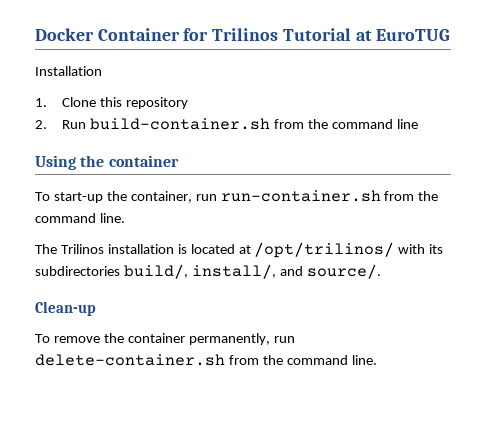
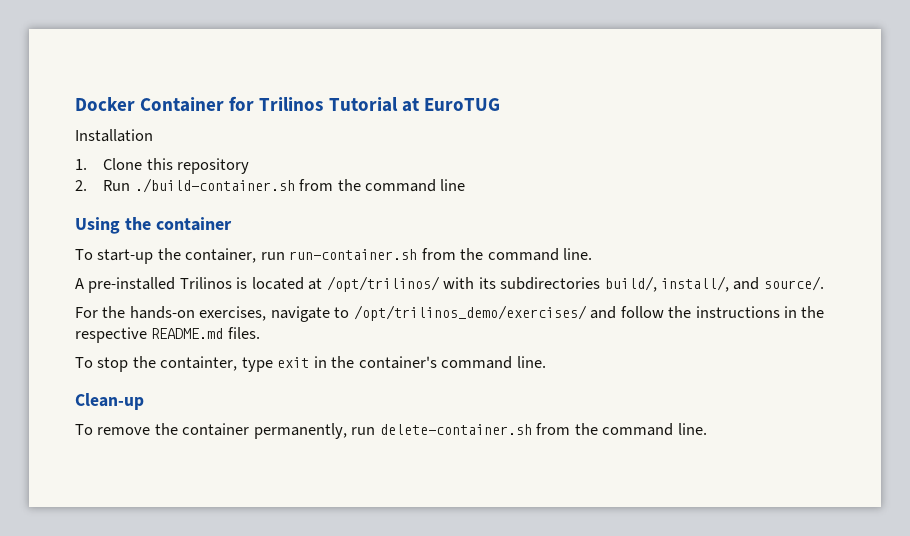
[90,118,271,130] build-container.sh -> [134,178,295,193] ./build-container.sh
[35,244,174,254] The Trilinos installation -> [75,277,232,293] A pre-installed Trilinos
(381, 271) none -> [75,305,825,322] [75,327,260,343] [75,356,546,372] // For the hands-on exercises, navigate to /opt/trilinos_demo/exercises/ and follow the instructions in the respective README.md files. // To stop the containter, type exit in the container's command line.

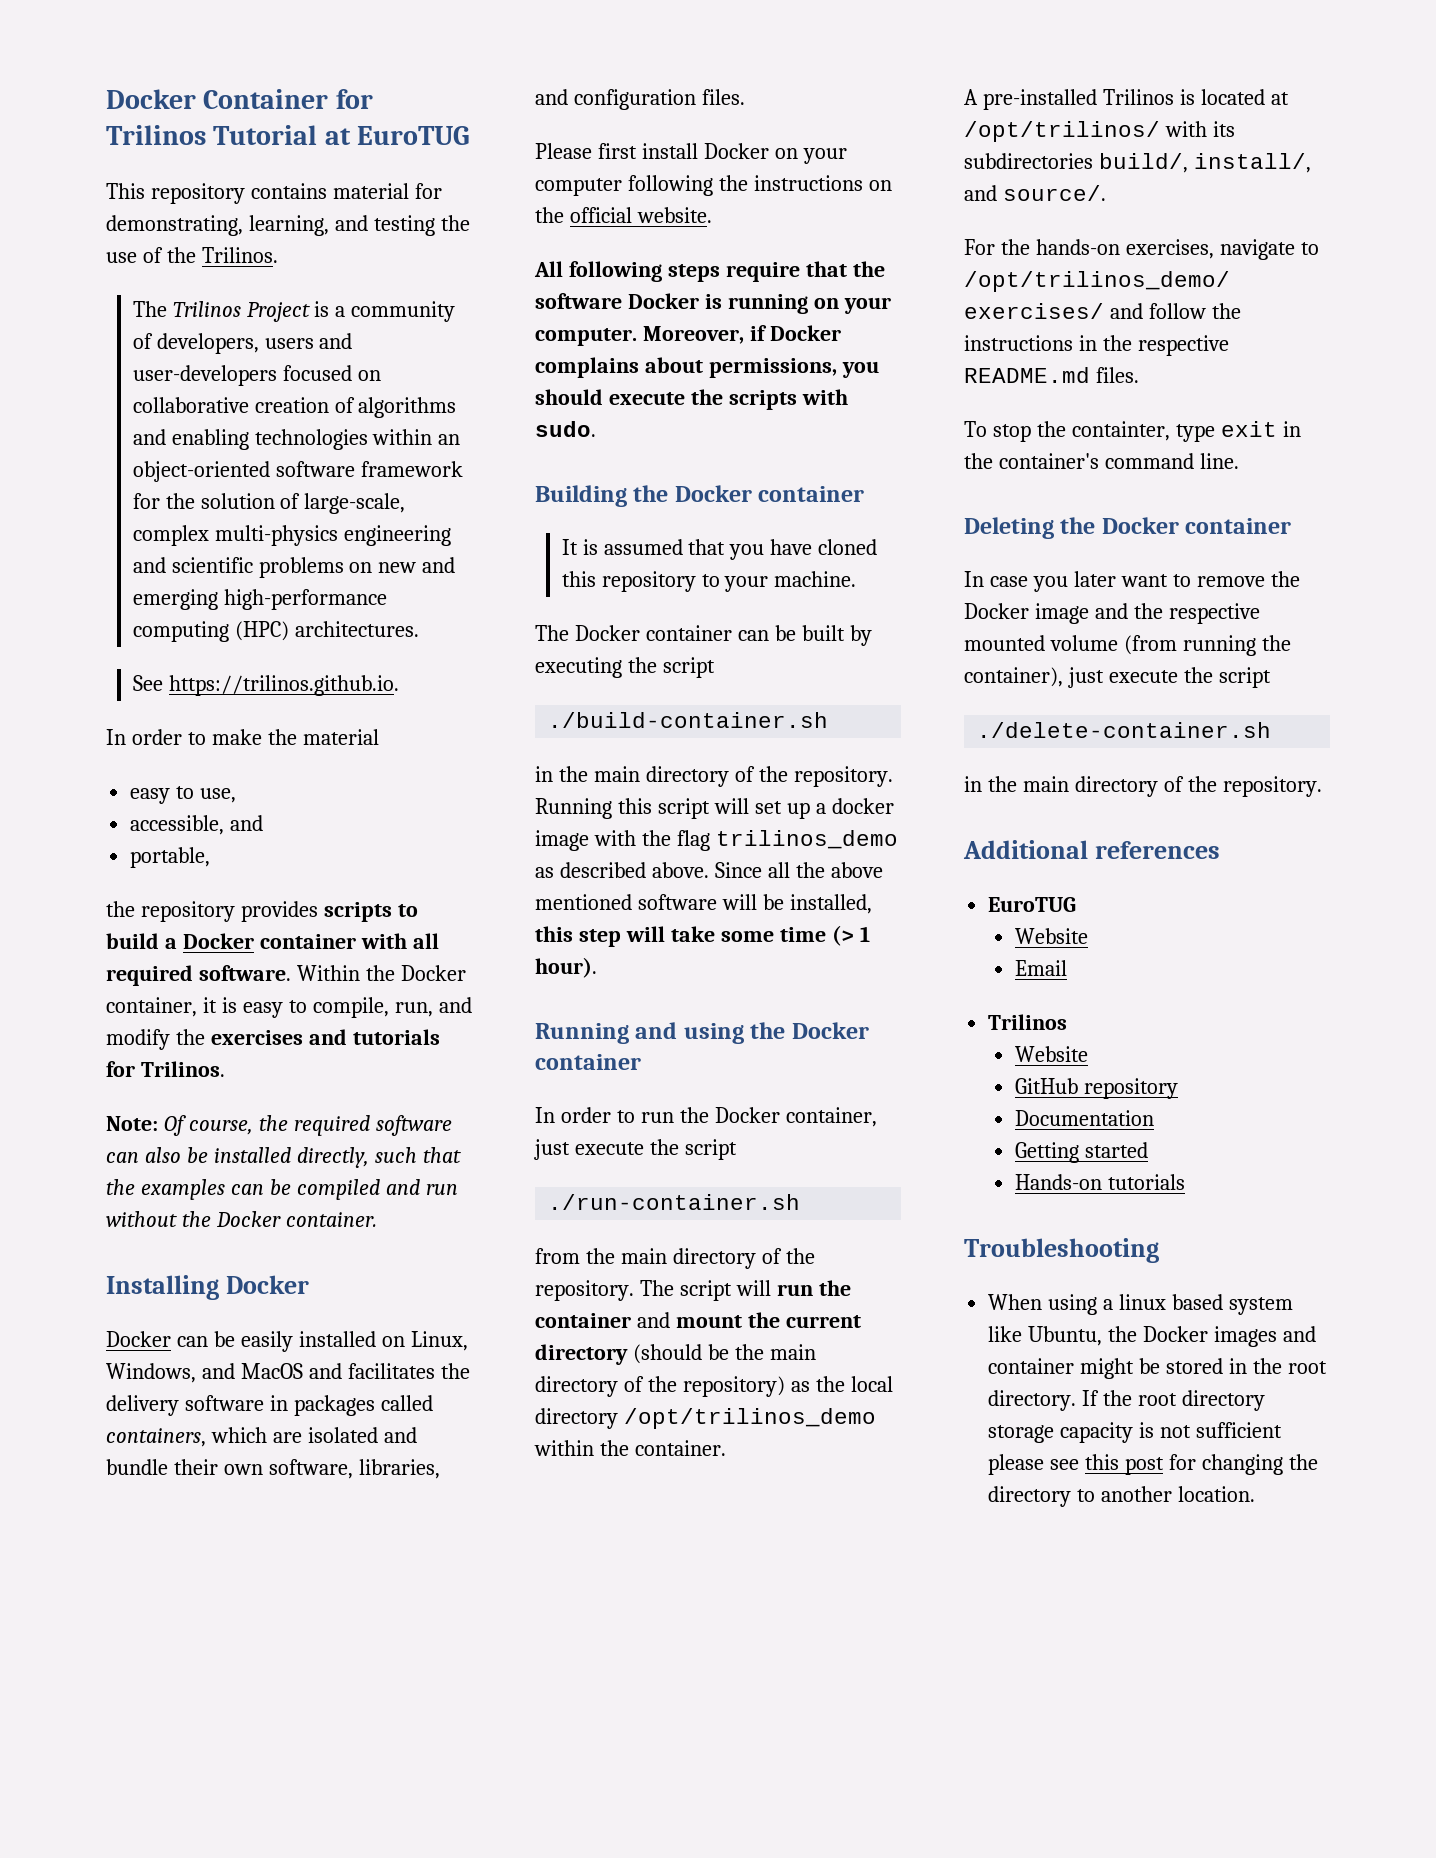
[75,129,153,142] [75,158,250,174] [75,178,466,193] [75,217,232,234] [75,248,593,264] Installation // 1. Clone this repository // 2. Run ./build-container.sh from the command line // Using the container // To start-up the container, run run-container.sh from the command line. -> [106,183,442,204] [106,215,470,236] [106,247,278,263] [132,301,456,322] [132,333,353,354] [132,365,381,386] [132,397,457,418] [132,429,461,450] [132,461,463,482] [132,493,406,514] [132,525,451,546] [132,557,456,578] [132,589,387,610] [132,621,419,642] [132,675,399,696] [106,729,379,745] [130,786,237,804] [130,815,264,835] [130,847,211,868] [106,901,418,922] [106,933,439,949] [106,965,466,986] [106,997,472,1018] [106,1029,440,1050] [106,1061,225,1077] [106,1115,452,1136] [106,1147,461,1168] [106,1179,458,1200] [106,1211,377,1227] [106,1275,309,1300] [106,1331,468,1352] [106,1363,470,1383] [106,1395,433,1416] [106,1427,417,1447] [106,1459,440,1479] [535,89,745,110] [535,143,847,164] [535,175,892,196] [535,207,712,223] [534,261,885,282] [535,293,891,314] [535,325,841,346] [535,357,879,378] [535,389,848,410] [535,421,596,437] [535,485,865,507] [561,539,878,560] [561,571,857,592] [535,625,872,646] [535,657,715,678] [548,712,829,728] [535,766,893,787] [535,798,894,819] [535,830,898,851] [535,862,883,878] [535,894,872,914] [535,925,870,947] [535,957,597,978] [535,1022,869,1044] [535,1054,641,1070] [535,1107,877,1127] [534,1139,737,1160] [548,1194,801,1210] [535,1248,815,1269] [535,1280,851,1301] [535,1312,861,1328] [535,1344,816,1365] [535,1376,893,1397] [535,1408,876,1429] [534,1440,726,1456] This repository contains material for demonstrating, learning, and testing the use of the Trilinos. // The Trilinos Project is a community of developers, users and user-developers focused on collaborative creation of algorithms and enabling technologies within an object-oriented software framework for the solution of large-scale, complex multi-physics engineering and scientific problems on new and emerging high-performance computing (HPC) architectures. // See https://trilinos.github.io. // In order to make the material // easy to use, // accessible, and // portable, // the repository provides scripts to build a Docker container with all required software. Within the Docker container, it is easy to compile, run, and modify the exercises and tutorials for Trilinos. // Note: Of course, the required software can also be installed directly, such that the examples can be compiled and run without the Docker container. // Installing Docker // Docker can be easily installed on Linux, Windows, and MacOS and facilitates the delivery software in packages called containers, which are isolated and bundle their own software, libraries, and configuration files. // Please first install Docker on your computer following the instructions on the official website. // All following steps require that the software Docker is running on your computer. Moreover, if Docker complains about permissions, you should execute the scripts with sudo. // Building the Docker container // It is assumed that you have cloned this repository to your machine. // The Docker container can be built by executing the script // ./build-container.sh // in the main directory of the repository. Running this script will set up a docker image with the flag trilinos_demo as described above. Since all the above mentioned software will be installed, this step will take some time (> 1 hour). // Running and using the Docker container // In order to run the Docker container, just execute the script // ./run-container.sh // from the main directory of the repository. The script will run the container and mount the current directory (should be the main directory of the repository) as the local directory /opt/trilinos_demo within the container.
[75,393,144,410] [75,423,707,439] Clean-up // To remove the container permanently, run delete-container.sh from the command line. -> [964,517,1292,539] [964,571,1300,592] [964,603,1260,624] [964,635,1291,656] [964,667,1271,688] [977,722,1272,738] [964,776,1322,797] [963,840,1220,859] [988,897,1077,912] [1014,928,1088,944] [1014,960,1067,976] [988,1014,1068,1030] [1014,1046,1088,1062] [1014,1078,1178,1099] [1014,1110,1154,1126] [1014,1142,1148,1163] [1014,1174,1185,1190] [964,1238,1159,1263] [988,1294,1293,1315] [988,1326,1316,1347] [988,1358,1327,1379] [988,1390,1265,1411] [988,1422,1282,1443] [988,1454,1318,1475] [988,1486,1256,1507] Deleting the Docker container // In case you later want to remove the Docker image and the respective mounted volume (from running the container), just execute the script // ./delete-container.sh // in the main directory of the repository. // Additional references // EuroTUG // Website // Email // Trilinos // Website // GitHub repository // Documentation // Getting started // Hands-on tutorials // Troubleshooting // When using a linux based system like Ubuntu, the Docker images and container might be stored in the root directory. If the root directory storage capacity is not sufficient please see this post for changing the directory to another location.

